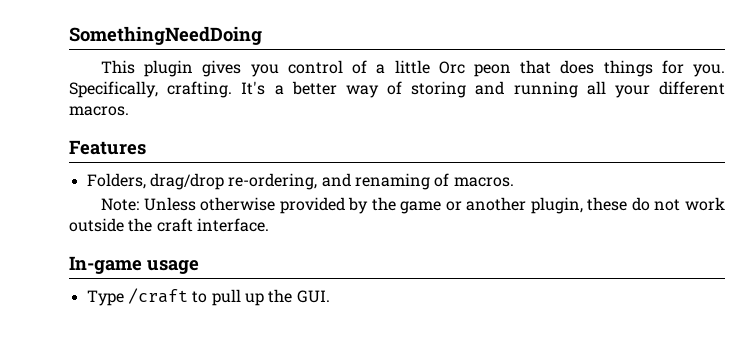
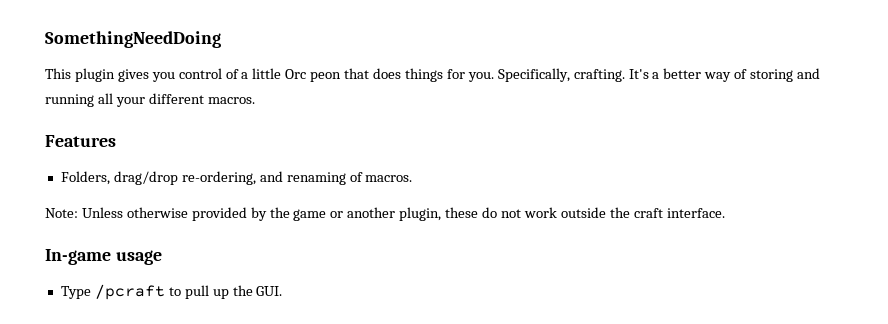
[127,288,188,304] /craft -> [94,284,165,300] /pcraft

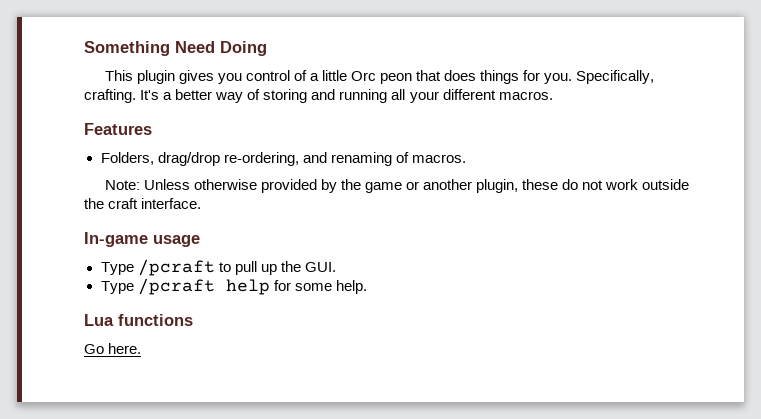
[45,31,221,48] SomethingNeedDoing -> [84,41,267,56] Something Need Doing
(283, 291) none -> [100,278,367,295] [84,314,193,326] [84,343,142,354] // Type /pcraft help for some help. // Lua functions // Go here.

